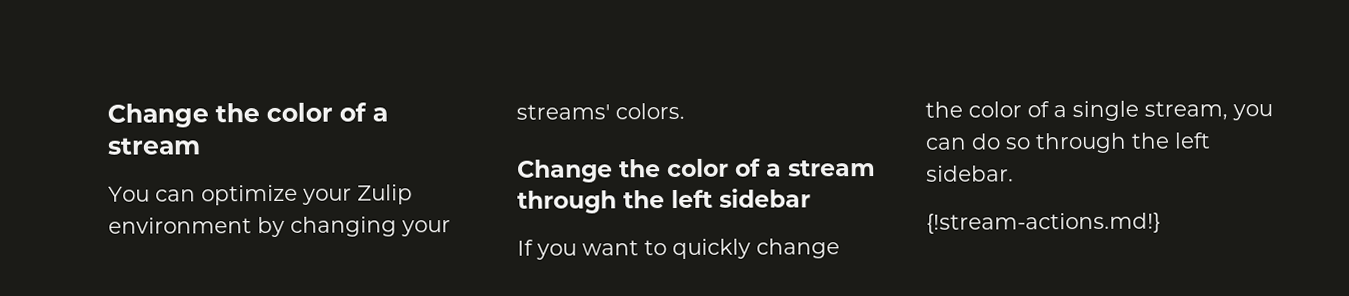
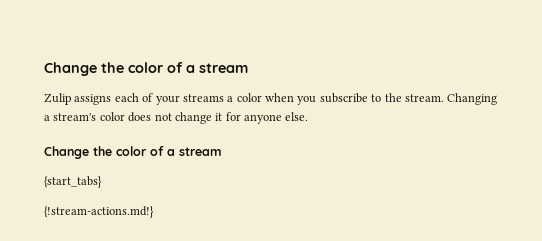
[107,102,388,128] [107,137,201,155] [108,184,413,206] [108,216,451,238] [516,102,685,120] [517,158,876,183] [517,188,811,214] [517,238,840,260] [925,100,1273,122] [925,132,1211,154] [926,165,1014,182] Change the color of a stream // You can optimize your Zulip environment by changing your streams' colors. // Change the color of a stream through the left sidebar // If you want to quickly change the color of a single stream, you can do so through the left sidebar. -> [44,62,248,76] [44,93,498,105] [44,112,309,124] [44,146,222,159] [44,176,102,188] Change the color of a stream // Zulip assigns each of your streams a color when you subscribe to the stream. Changing a stream's color does not change it for anyone else. // Change the color of a stream // {start_tabs}

